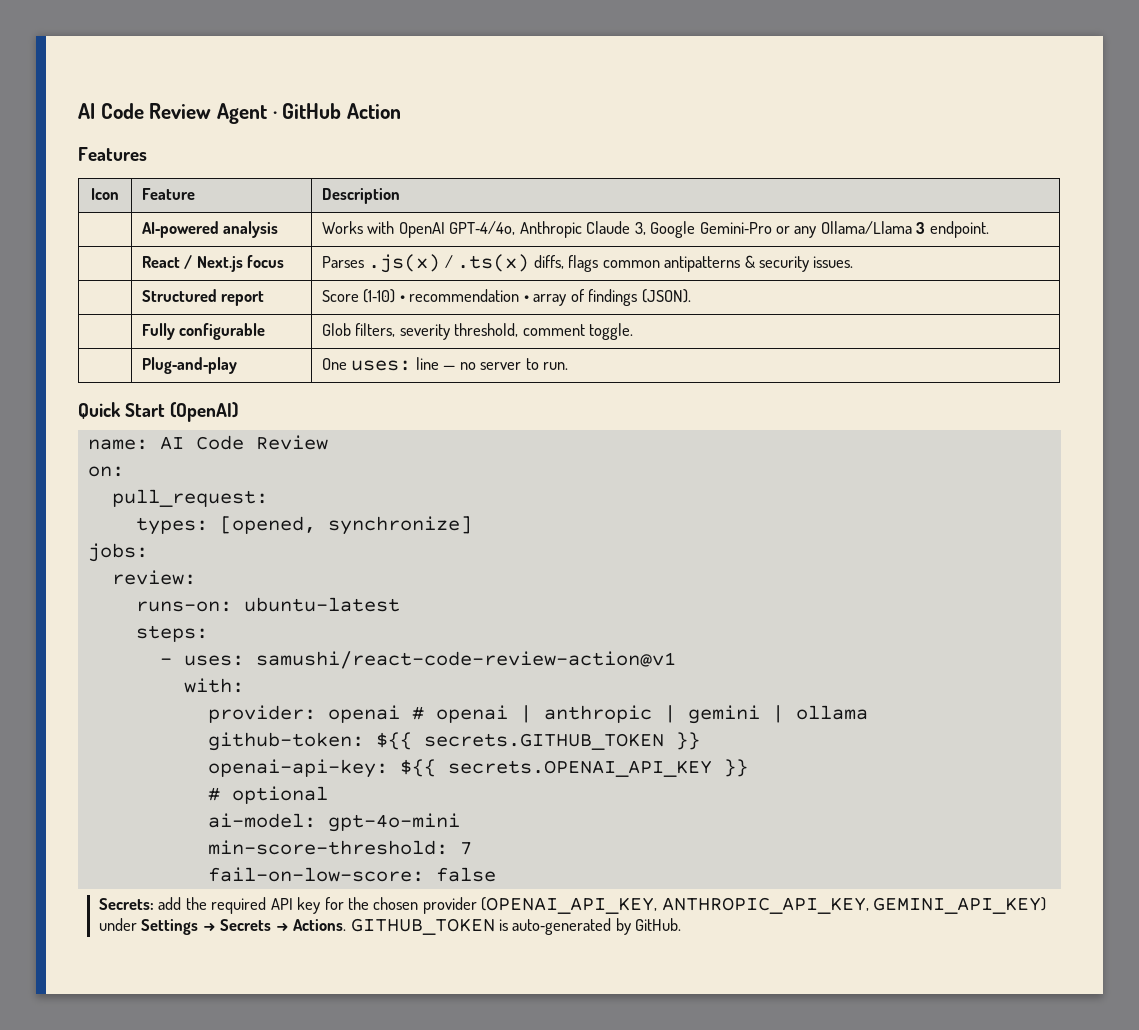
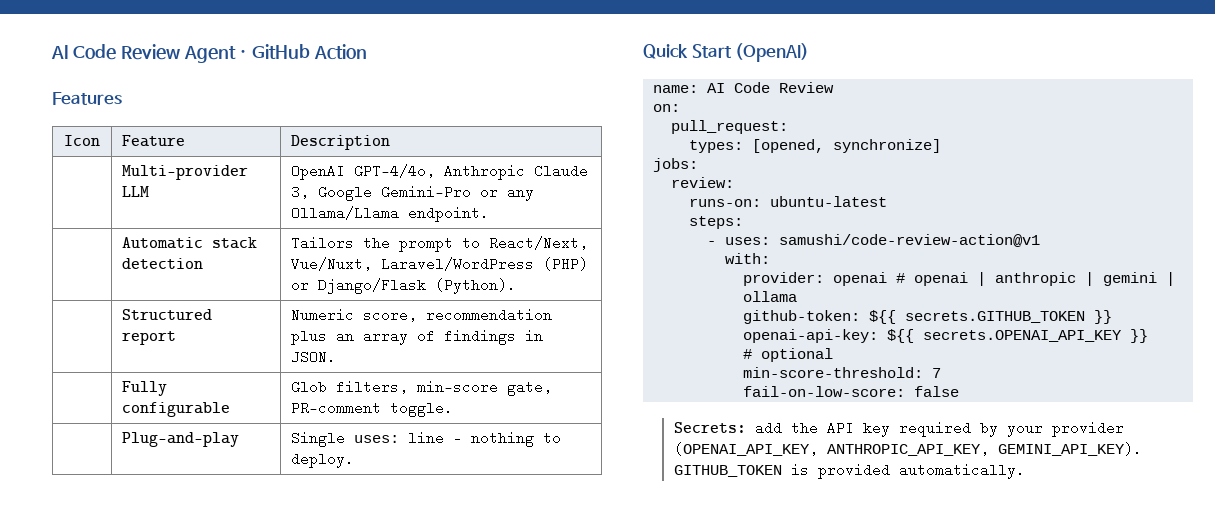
[141,221,279,238] [321,221,395,234] AI‑powered analysis | Works with -> [122,165,249,180] [122,186,150,197] Multi‑provider LLM |
[916,222,926,234] 3 -> (400, 213) none
[141,255,285,272] [321,254,854,273] [141,289,265,306] [321,289,529,303] React / Next.js focus | Parses .js(x) / .ts(x) diffs, flags common antipatterns & security issues. // | Structured report | Score (1‑10) • recommendation • -> [122,237,258,249] [122,258,204,269] [291,236,589,252] [291,257,589,271] [291,278,517,294] [122,309,213,320] [122,331,177,345] [291,308,553,322] [291,329,355,345] Automatic stack detection | Tailors the prompt to React/Next, Vue/Nuxt, Laravel/WordPress (PHP) or Django/Flask (Python). // | Structured report | Numeric score, recommendation plus an
[641,289,691,303] (JSON). -> [525,330,544,341] [291,350,337,364] in JSON.
[399,323,585,340] severity threshold, comment -> [417,380,553,396] [291,401,382,415] min‑score gate, PR‑comment
[321,358,347,370] One -> [291,431,346,447] Single
[443,358,569,370] — no server to run. -> [453,432,562,447] [291,452,355,468] – nothing to deploy.
[255,651,676,669] samushi/react-code-review-action@v1 -> [779,234,1041,247] samushi/code-review-action@v1
[207,813,460,832] // ai-model: gpt-4o-mini -> (834, 355) none
[211,897,267,914] required -> (818, 428) none
[324,897,1047,914] [98,918,682,935] for the chosen provider (OPENAI_API_KEY, ANTHROPIC_API_KEY, GEMINI_API_KEY) under Settings → Secrets → Actions. GITHUB_TOKEN is auto‑generated by GitHub. -> [898,421,1124,437] [673,442,1142,456] [673,463,1025,479] required by your provider (OPENAI_API_KEY, ANTHROPIC_API_KEY, GEMINI_API_KEY). GITHUB_TOKEN is provided automatically.

